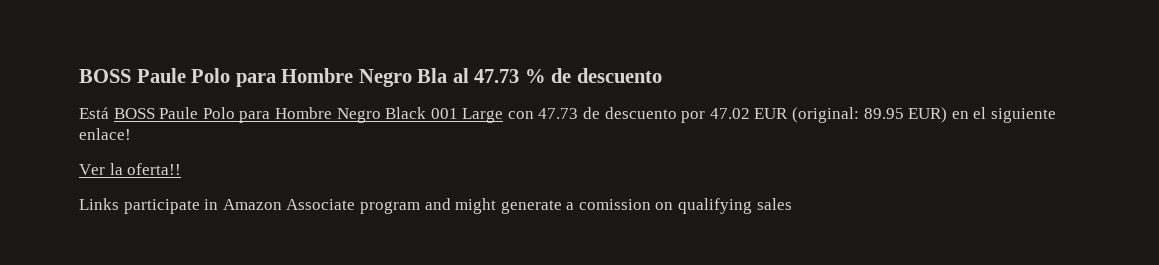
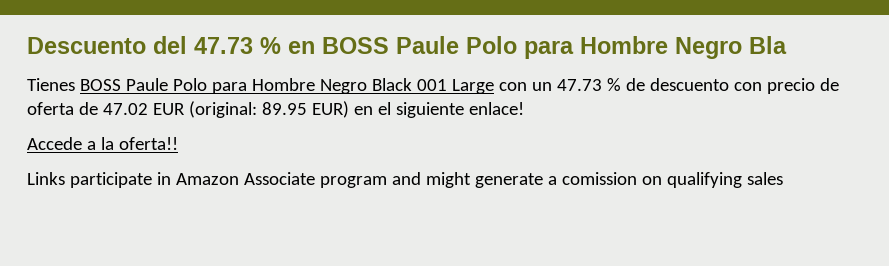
(79, 76) none -> [27,36,315,54] Descuento del 47.73 % en
[452,68,662,83] [79,107,109,119] al 47.73 % de descuento // Está -> [27,78,75,91] // Tienes
[538,107,706,123] 47.73 de descuento por -> [531,78,839,94] [27,102,98,115] un 47.73 % de descuento con precio de oferta de
[79,164,105,175] Ver -> [27,137,96,150] Accede a

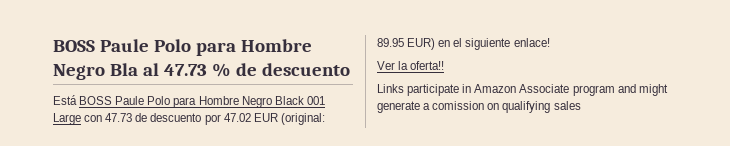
[27,36,315,54] Descuento del 47.73 % en -> (53, 46) none
[27,78,75,91] // Tienes -> [142,63,350,77] [53,95,77,105] al 47.73 % de descuento // Está
[531,78,839,94] [27,102,98,115] un 47.73 % de descuento con precio de oferta de -> [105,113,221,125] 47.73 de descuento por
[27,137,96,150] Accede a -> [377,61,395,70] Ver

